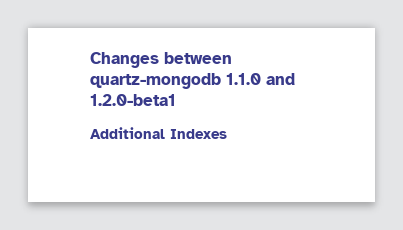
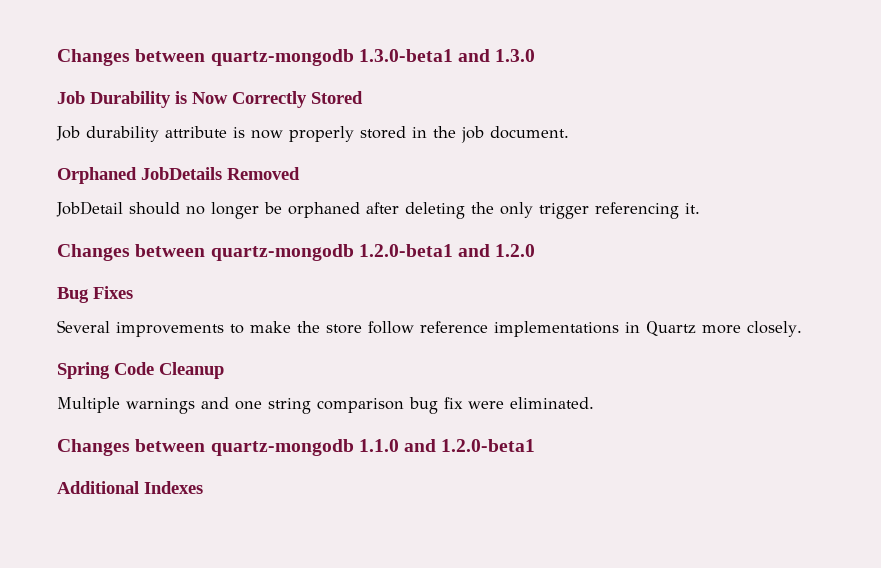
[90,52,232,68] [90,73,221,89] Changes between quartz-mongodb -> [57,49,536,66] [57,91,363,108] [56,126,569,143] [57,167,300,184] [56,201,700,219] [57,244,536,261] [57,286,133,303] [57,320,802,337] [57,362,224,379] [57,397,594,414] [57,439,354,456] Changes between quartz-mongodb 1.3.0-beta1 and 1.3.0 // Job Durability is Now Correctly Stored // Job durability attribute is now properly stored in the job document. // Orphaned JobDetails Removed // JobDetail should no longer be orphaned after deleting the only trigger referencing it. // Changes between quartz-mongodb 1.2.0-beta1 and 1.2.0 // Bug Fixes // Several improvements to make the store follow reference implementations in Quartz more closely. // Spring Code Cleanup // Multiple warnings and one string comparison bug fix were eliminated. // Changes between quartz-mongodb

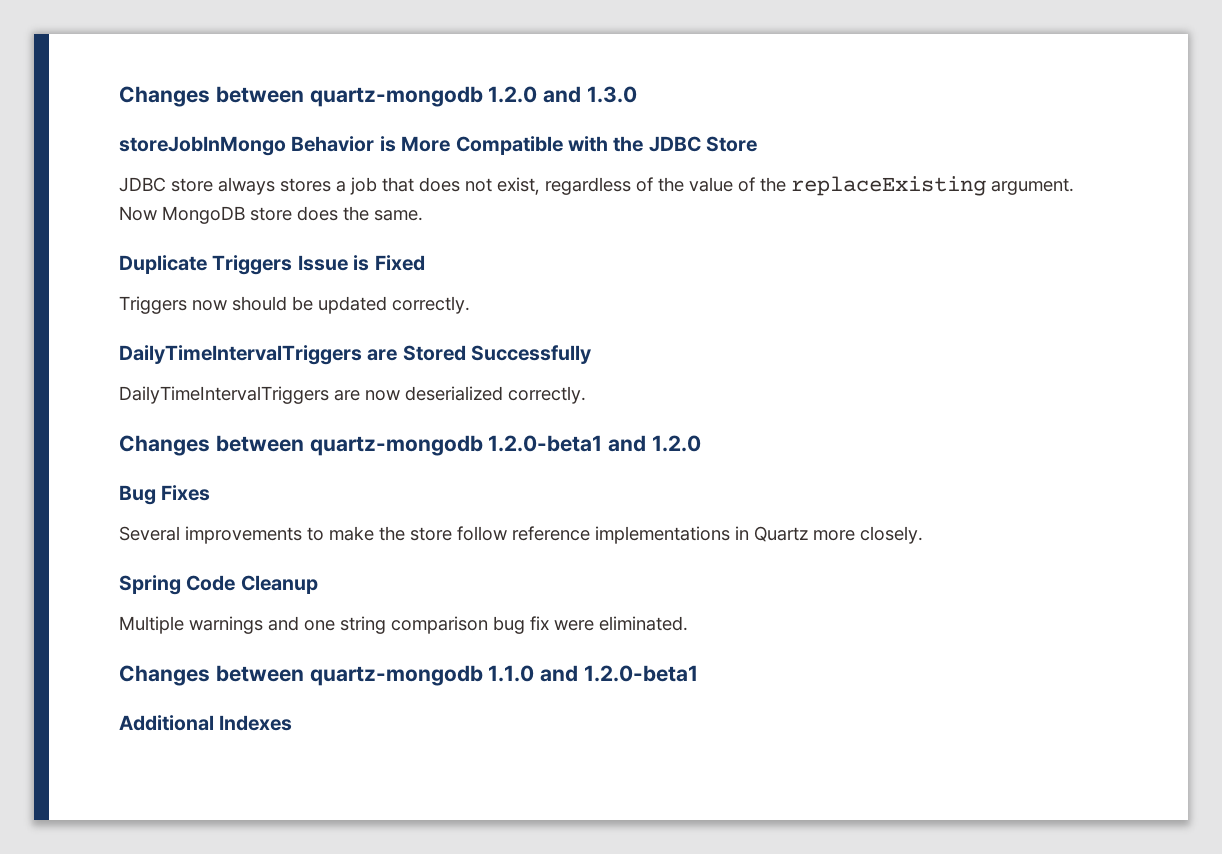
[57,49,453,66] Changes between quartz-mongodb 1.3.0-beta1 -> [119,86,538,107] Changes between quartz-mongodb 1.2.0
[57,91,363,108] [56,126,569,143] [57,167,300,184] [56,201,700,219] Job Durability is Now Correctly Stored // Job durability attribute is now properly stored in the job document. // Orphaned JobDetails Removed // JobDetail should no longer be orphaned after deleting the only trigger referencing it. -> [119,136,758,156] [119,176,1074,196] [119,206,423,224] [119,255,425,275] [119,296,470,314] [119,345,592,365] [119,386,586,404] storeJobInMongo Behavior is More Compatible with the JDBC Store // JDBC store always stores a job that does not exist, regardless of the value of the replaceExisting argument. Now MongoDB store does the same. // Duplicate Triggers Issue is Fixed // Triggers now should be updated correctly. // DailyTimeIntervalTriggers are Stored Successfully // DailyTimeIntervalTriggers are now deserialized correctly.

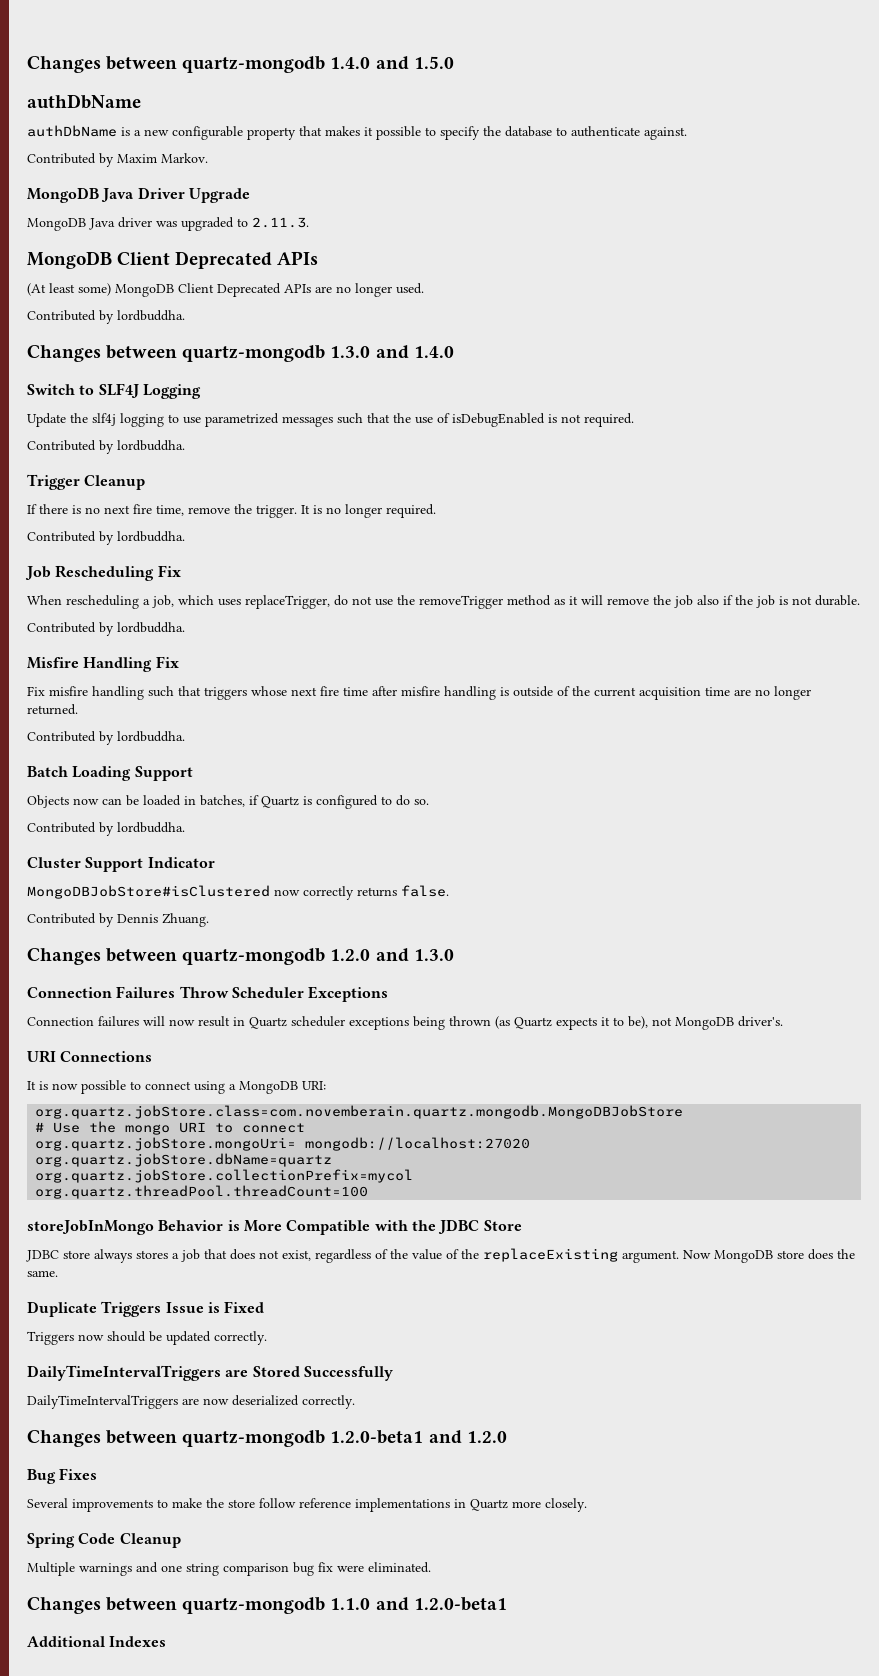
[119,86,638,107] Changes between quartz-mongodb 1.2.0 and 1.3.0 -> [27,56,454,73] [27,94,141,109] [27,125,687,140] [27,153,208,167] [27,187,250,203] [27,217,309,231] [27,251,319,269] [27,283,424,297] [27,310,185,324] [27,345,454,362] [27,383,201,399] [27,413,634,427] [27,440,185,454] [27,474,146,490] [27,504,436,518] [27,531,185,545] [25,565,181,581] [27,595,860,609] [27,622,185,636] [27,656,179,672] [27,686,811,700] [27,704,78,715] [27,731,185,745] [27,766,193,781] [27,795,429,809] [27,822,185,836] [27,857,215,872] [27,885,449,900] [27,913,209,927] [27,948,454,965] [27,986,389,1002] [27,1016,783,1030] [27,1050,153,1063] [27,1080,326,1094] [35,1105,684,1119] [35,1121,306,1135] [35,1137,531,1151] [35,1153,333,1167] [35,1169,414,1183] [35,1185,369,1199] Changes between quartz-mongodb 1.4.0 and 1.5.0 // authDbName // authDbName is a new configurable property that makes it possible to specify the database to authenticate against. // Contributed by Maxim Markov. // MongoDB Java Driver Upgrade // MongoDB Java driver was upgraded to 2.11.3. // MongoDB Client Deprecated APIs // (At least some) MongoDB Client Deprecated APIs are no longer used. // Contributed by lordbuddha. // Changes between quartz-mongodb 1.3.0 and 1.4.0 // Switch to SLF4J Logging // Update the slf4j logging to use parametrized messages such that the use of isDebugEnabled is not required. // Contributed by lordbuddha. // Trigger Cleanup // If there is no next fire time, remove the trigger. It is no longer required. // Contributed by lordbuddha. // Job Rescheduling Fix // When rescheduling a job, which uses replaceTrigger, do not use the removeTrigger method as it will remove the job also if the job is not durable. // Contributed by lordbuddha. // Misfire Handling Fix // Fix misfire handling such that triggers whose next fire time after misfire handling is outside of the current acquisition time are no longer returned. // Contributed by lordbuddha. // Batch Loading Support // Objects now can be loaded in batches, if Quartz is configured to do so. // Contributed by lordbuddha. // Cluster Support Indicator // MongoDBJobStore#isClustered now correctly returns false. // Contributed by Dennis Zhuang. // Changes between quartz-mongodb 1.2.0 and 1.3.0 // Connection Failures Throw Scheduler Exceptions // Connection failures will now result in Quartz scheduler exceptions being thrown (as Quartz expects it to be), not MongoDB driver's. // URI Connections // It is now possible to connect using a MongoDB URI: // org.quartz.jobStore.class=com.novemberain.quartz.mongodb.MongoDBJobStore // # Use the mongo URI to connect // org.quartz.jobStore.mongoUri= mongodb://localhost:27020 // org.quartz.jobStore.dbName=quartz // org.quartz.jobStore.collectionPrefix=mycol // org.quartz.threadPool.threadCount=100

